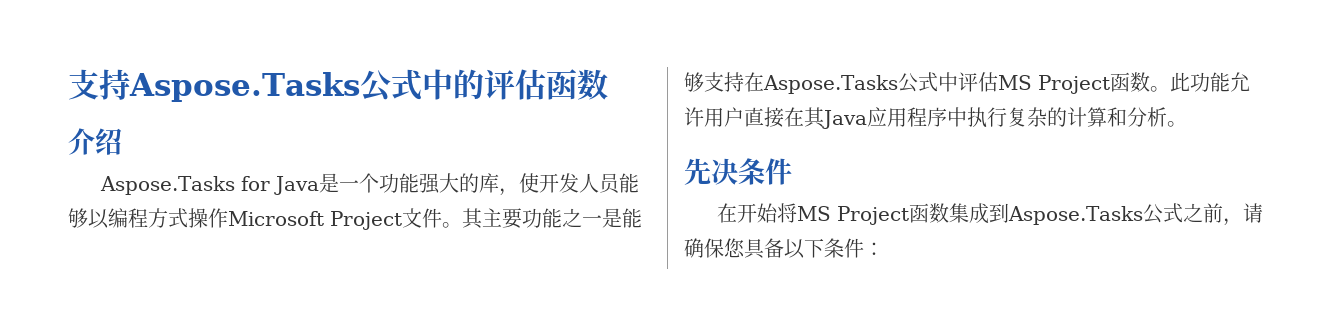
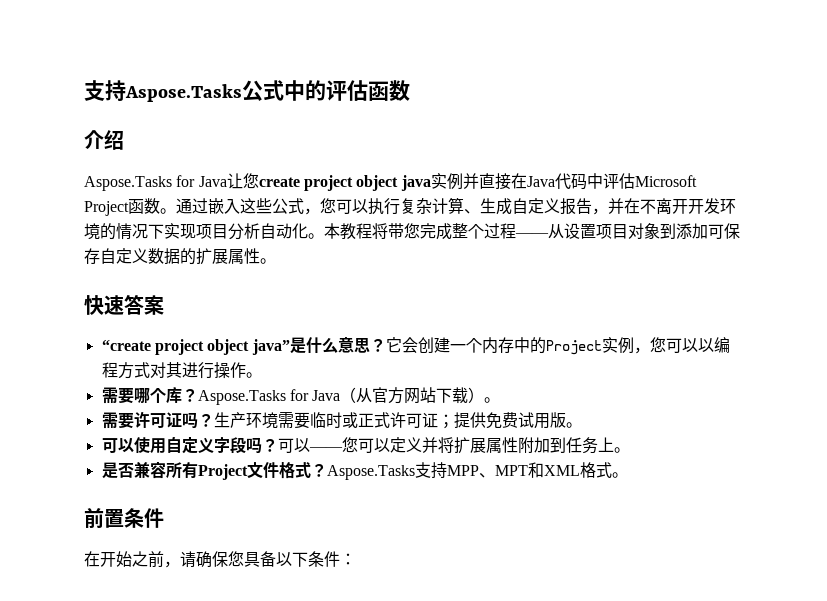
[318,173,639,196] [68,208,642,230] [684,72,1250,94] [684,107,1187,129] [684,158,738,185] 是一个功能强大的库，使开发人员能够以编程方式操作Microsoft Project文件。其主要功能之一是能够支持在Aspose.Tasks公式中评估MS Project函数。此功能允许用户直接在其Java应用程序中执行复杂的计算和分析。 // 先决 -> [226,173,697,191] [84,197,736,216] [84,223,740,240] [84,248,276,265] [84,294,164,315] [101,337,730,355] [101,362,262,379] [101,387,501,405] [101,411,582,429] [101,436,630,454] [101,461,628,480] [84,508,124,529] 让您create project object java实例并直接在Java代码中评估Microsoft Project函数。通过嵌入这些公式，您可以执行复杂计算、生成自定义报告，并在不离开开发环境的情况下实现项目分析自动化。本教程将带您完成整个过程——从设置项目对象到添加可保存自定义数据的扩展属性。 // 快速答案 // “create project object java”是什么意思？它会创建一个内存中的Project实例，您可以以编程方式对其进行操作。 // 需要哪个库？Aspose.Tasks for Java（从官方网站下载）。 // 需要许可证吗？生产环境需要临时或正式许可证；提供免费试用版。 // 可以使用自定义字段吗？可以——您可以定义并将扩展属性附加到任务上。 // 是否兼容所有Project文件格式？Aspose.Tasks支持MPP、MPT和XML格式。 // 前置
[776,203,1183,225] 将MS Project函数集成到Aspose.Tasks公式 -> (132, 559) none

